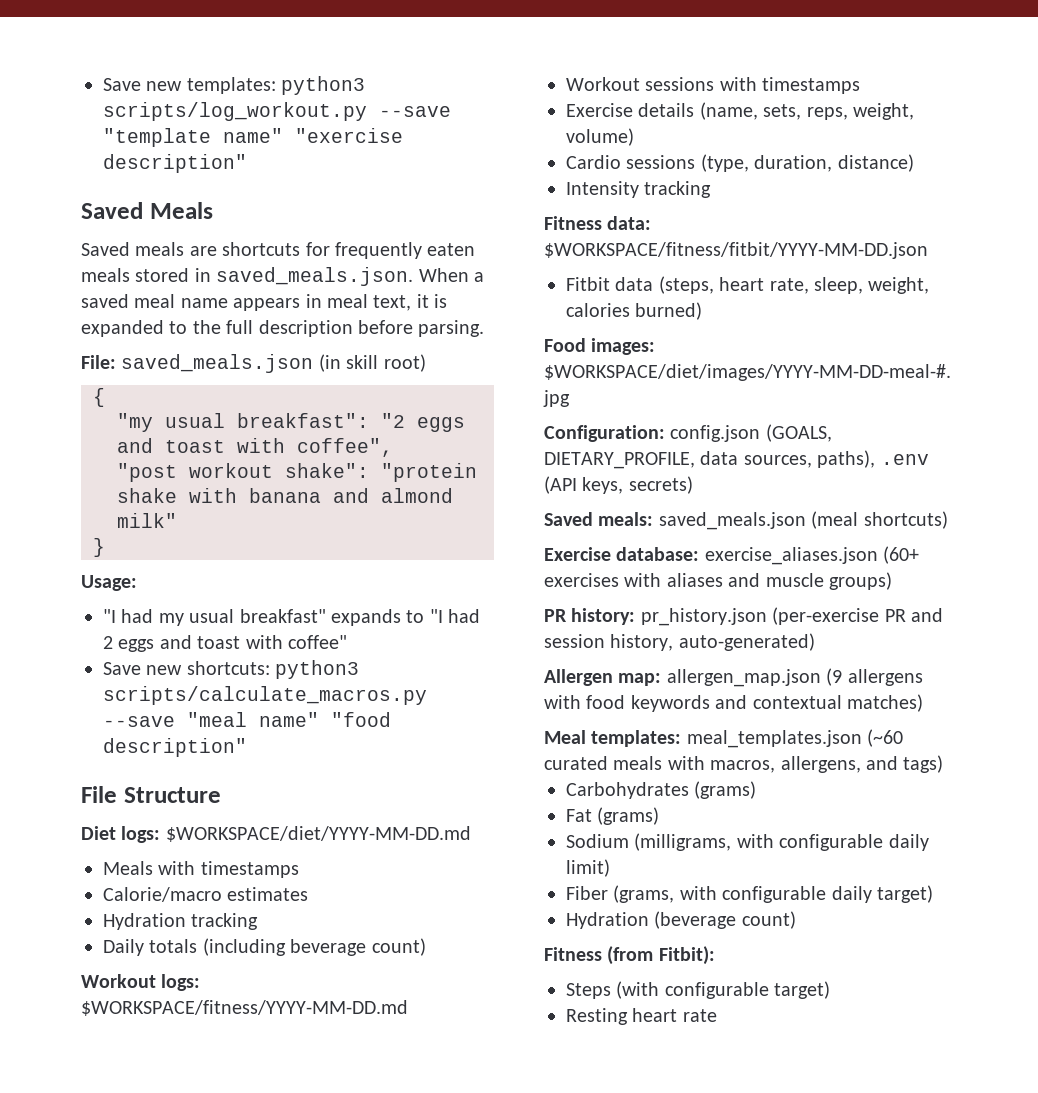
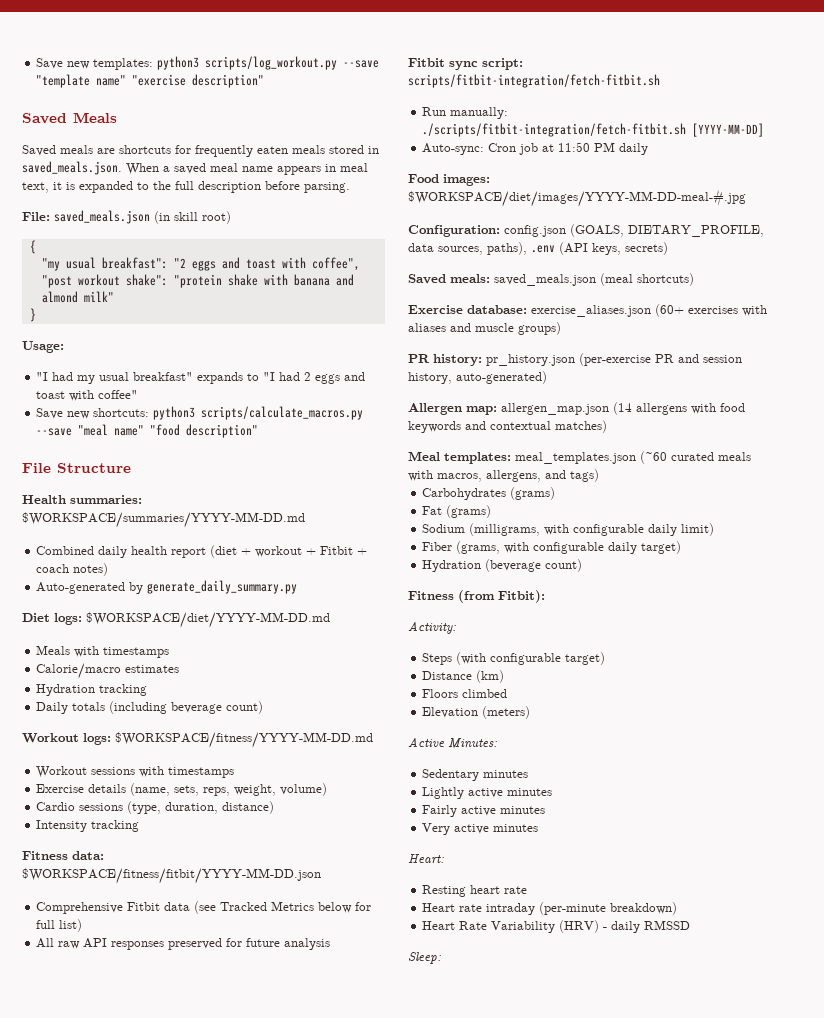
(221, 795) none -> [22,495,142,504] [22,512,305,528] [36,545,368,558] [36,563,109,576] [36,580,298,594] // Health summaries: $WORKSPACE/summaries/YYYY-MM-DD.md // Combined daily health report (diet + workout + Fitbit + coach notes) // Auto-generated by generate_daily_summary.py
(928, 250) none -> [36,902,124,914] Comprehensive
[658,276,930,294] [566,302,703,320] (steps, heart rate, sleep, weight, calories burned) -> [194,901,372,914] [36,919,83,932] [36,938,331,950] [408,58,523,70] [408,74,660,88] [422,107,509,119] [422,123,765,137] [422,142,649,155] (see Tracked Metrics below for full list) // All raw API responses preserved for future analysis // Fitbit sync script: scripts/fitbit-integration/fetch-fitbit.sh // Run manually: ./scripts/fitbit-integration/fetch-fitbit.sh [YYYY-MM-DD] // Auto-sync: Cron job at 11:50 PM daily
[826,668,843,686] (9 -> [613,402,632,415] (14
(715, 955) none -> [408,621,456,634] // Activity:
[566,1008,717,1025] Resting heart rate -> [422,670,505,683] [422,689,508,698] [422,706,531,719] [408,737,497,749] [422,769,529,781] [422,787,553,799] [422,805,546,817] [422,823,539,835] [408,854,444,864] [422,885,528,897] [422,902,678,915] [422,920,691,933] [408,952,441,964] Distance (km) // Floors climbed // Elevation (meters) // Active Minutes: // Sedentary minutes // Lightly active minutes // Fairly active minutes // Very active minutes // Heart: // Resting heart rate // Heart rate intraday (per-minute breakdown) // Heart Rate Variability (HRV) - daily RMSSD // Sleep:

